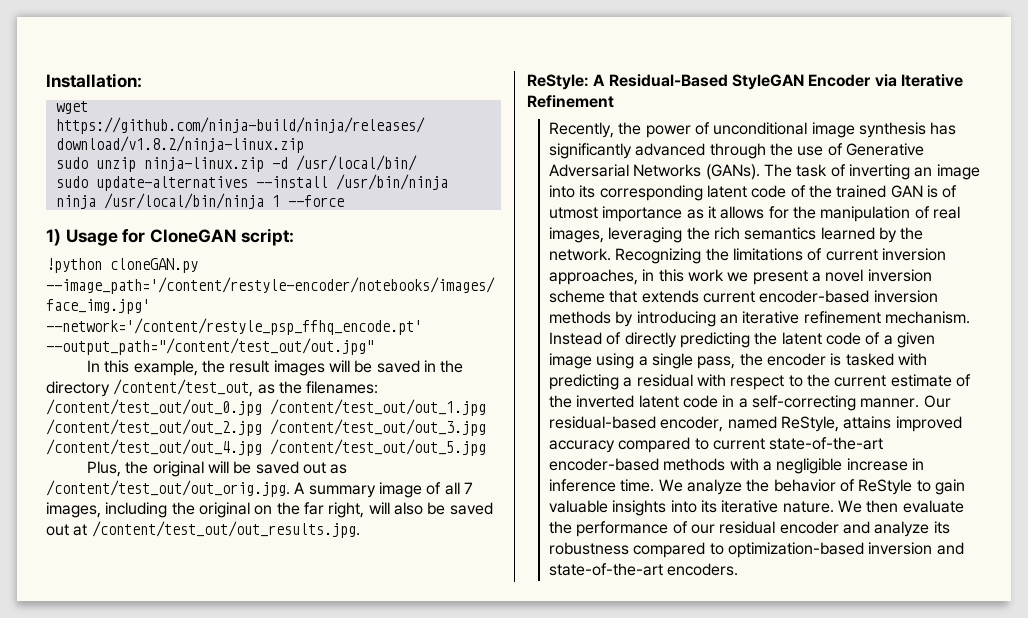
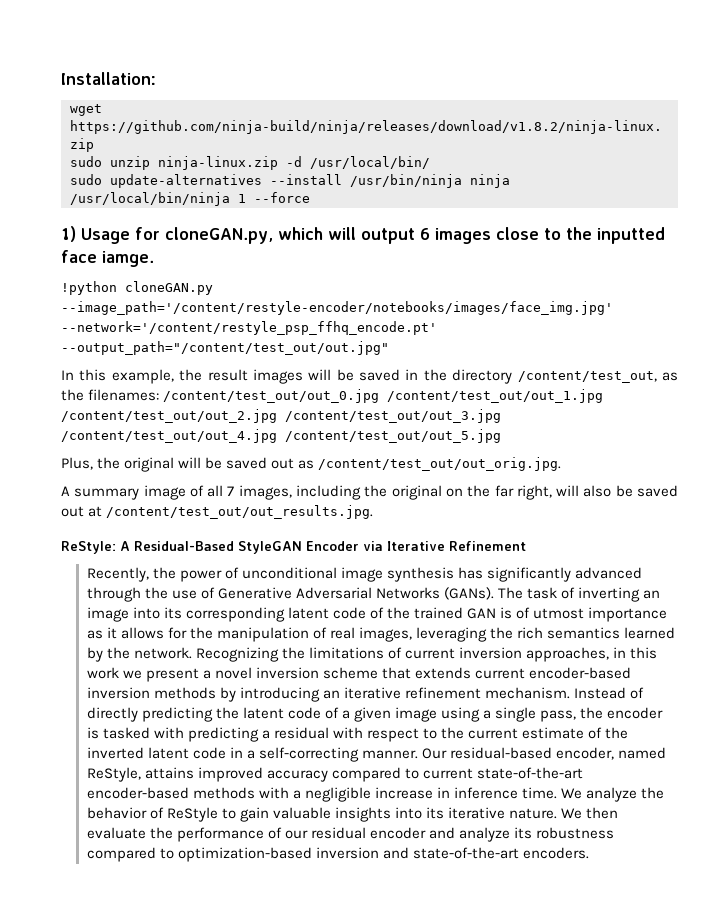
[150,228,294,246] CloneGAN script: -> [165,227,665,244] [61,250,154,267] cloneGAN.py, which will output 6 images close to the inputted face iamge.
(290, 488) none -> (562, 464) //

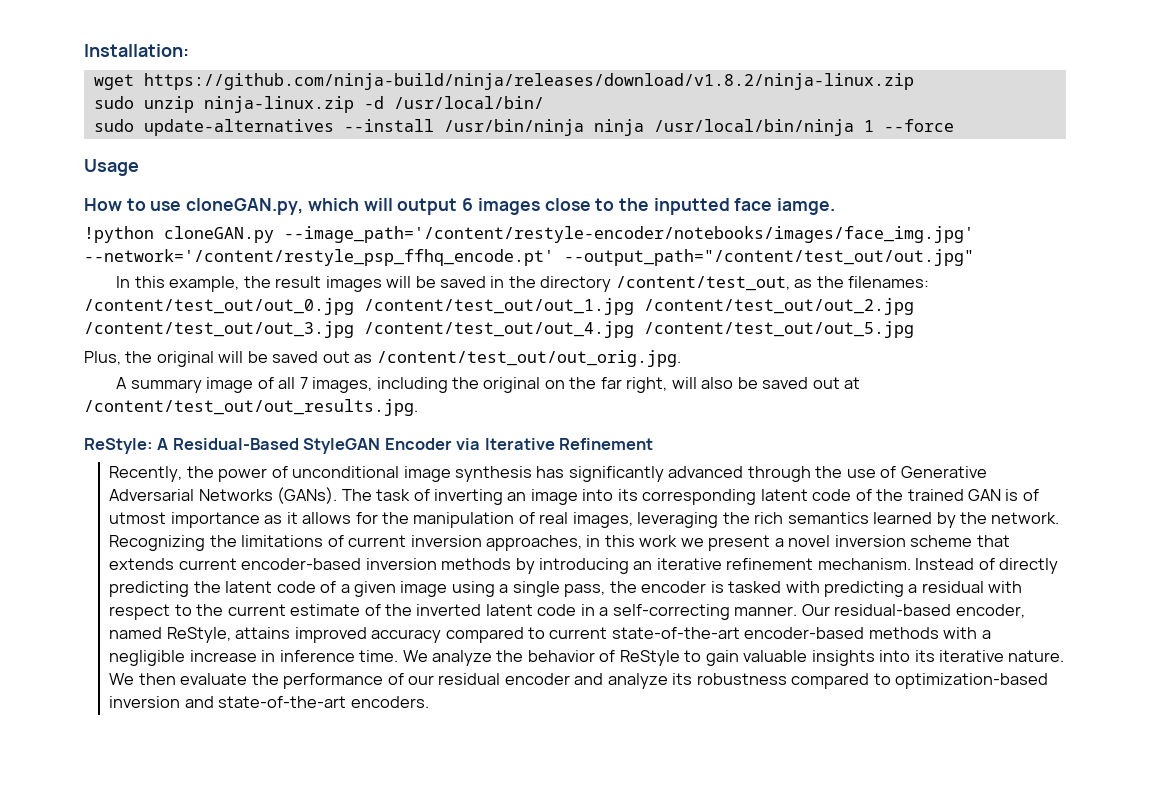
[61,226,76,242] 1) -> (954, 125) none
[135,227,160,240] for -> [84,198,182,211] // How to use

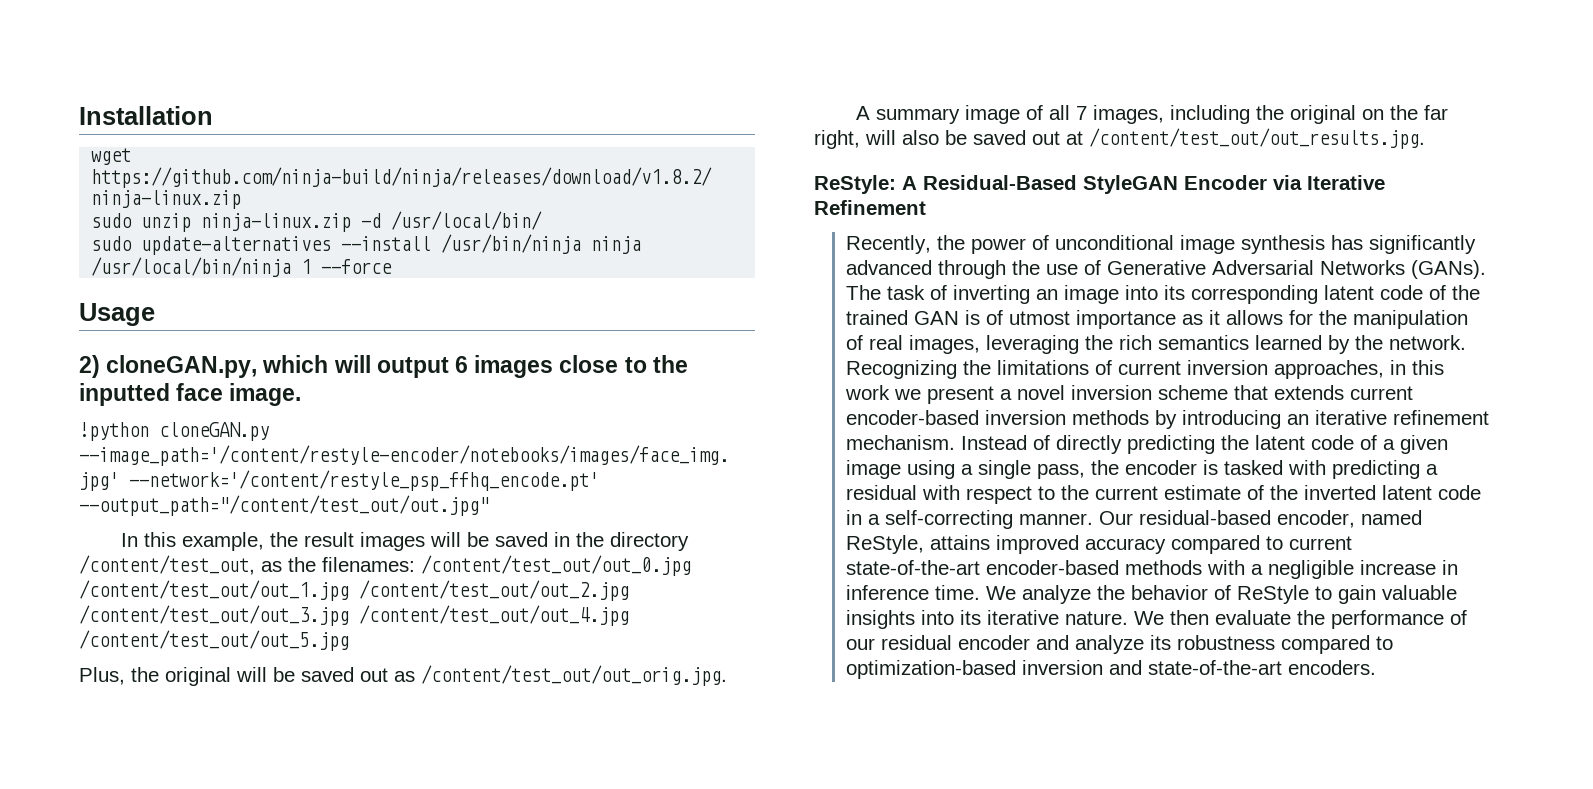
[84,44,189,57] Installation: -> [79,106,213,125] Installation
[84,198,182,211] How to use -> [79,355,100,378] 2)
[777,198,836,215] iamge. -> [229,383,302,406] image.

